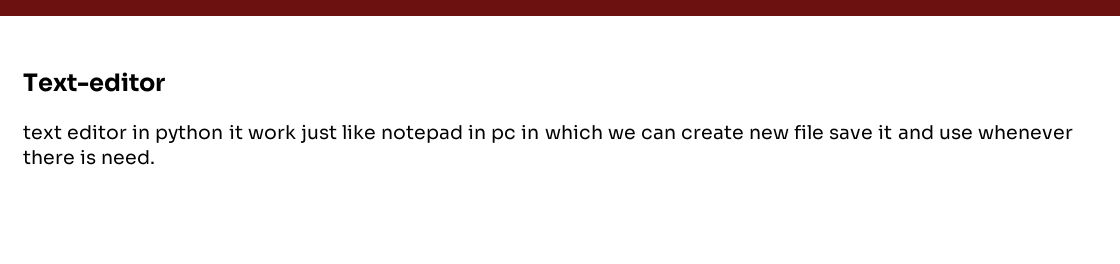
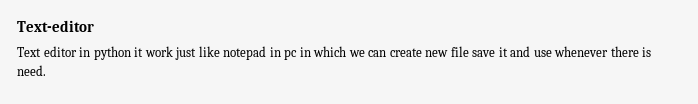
[23,125,62,140] text -> [17,47,41,57] Text

